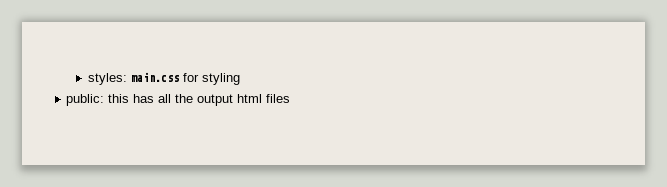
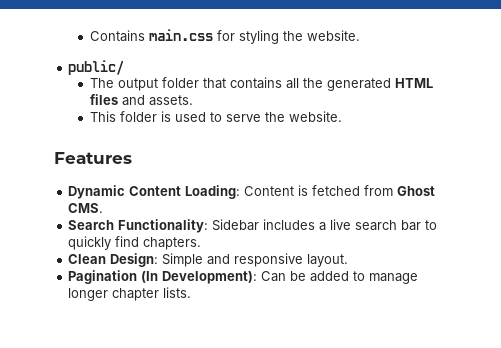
[87,73,127,85] styles: -> [89,30,145,42] Contains
[66,94,291,106] // public: this has all the output html files -> [282,30,360,41] [68,60,125,75] [89,77,433,91] [89,94,193,106] [89,111,342,122] [54,152,132,164] [68,185,436,199] [68,203,104,213] [68,219,438,233] [68,236,202,250] [68,253,349,267] [68,270,419,284] [68,287,192,301] the website. // public/ // The output folder that contains all the generated HTML files and assets. // This folder is used to serve the website. // Features // Dynamic Content Loading: Content is fetched from Ghost CMS. // Search Functionality: Sidebar includes a live search bar to quickly find chapters. // Clean Design: Simple and responsive layout. // Pagination (In Development): Can be added to manage longer chapter lists.

